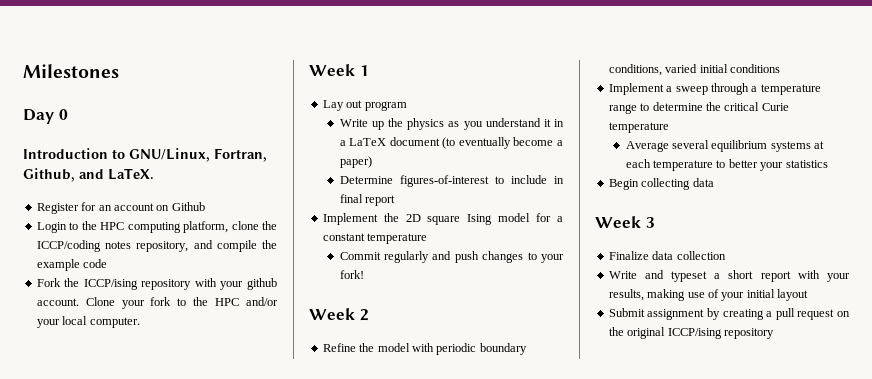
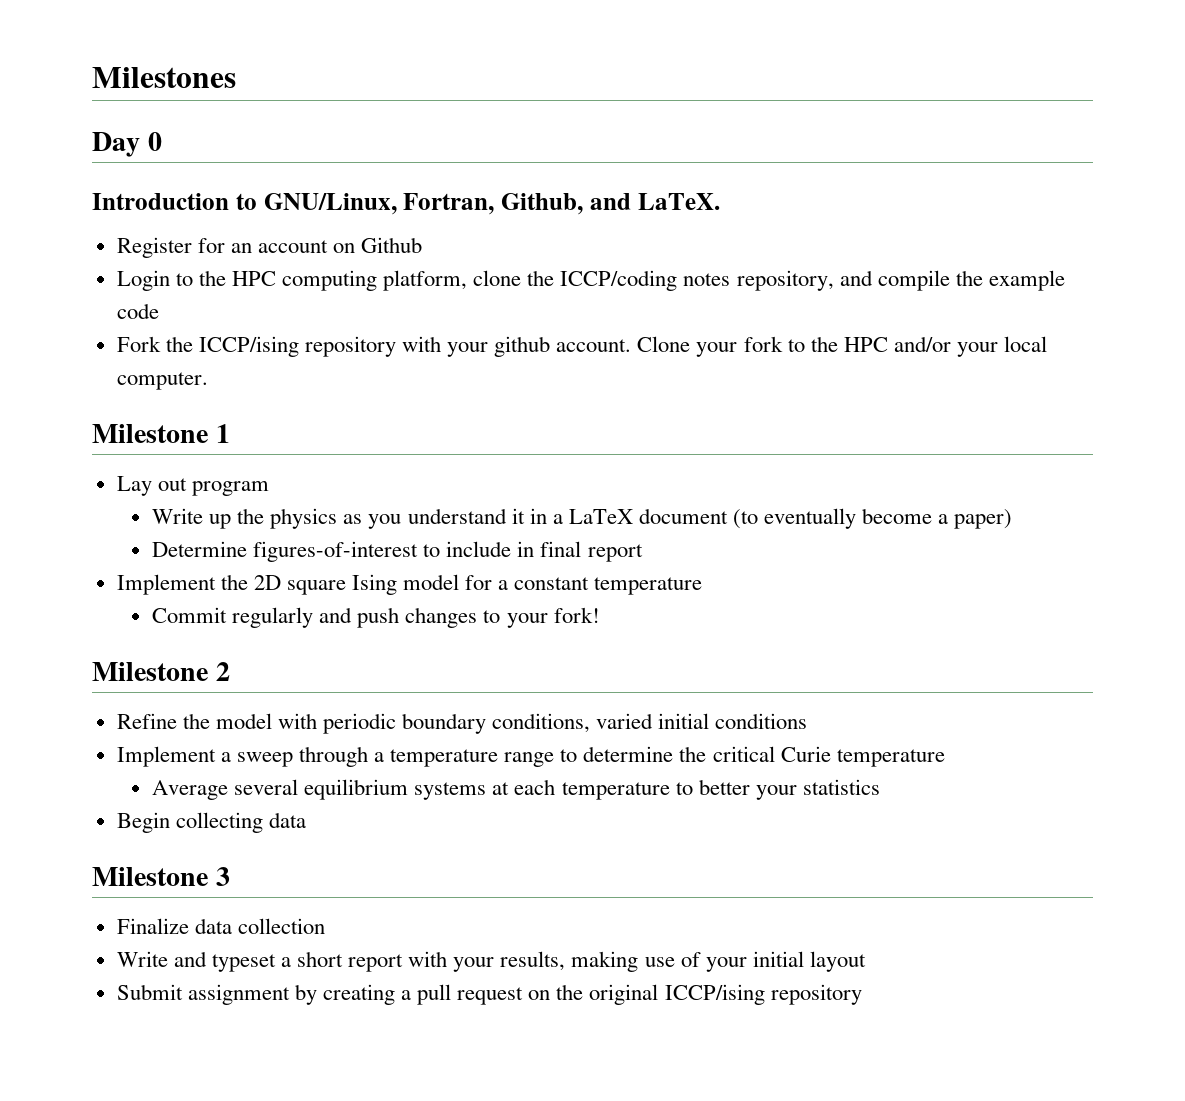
[309,64,355,76] Week -> [92,424,208,443] Milestone
[309,308,355,320] Week -> [92,662,208,681] Milestone
[595,216,641,228] Week -> [92,867,208,886] Milestone

